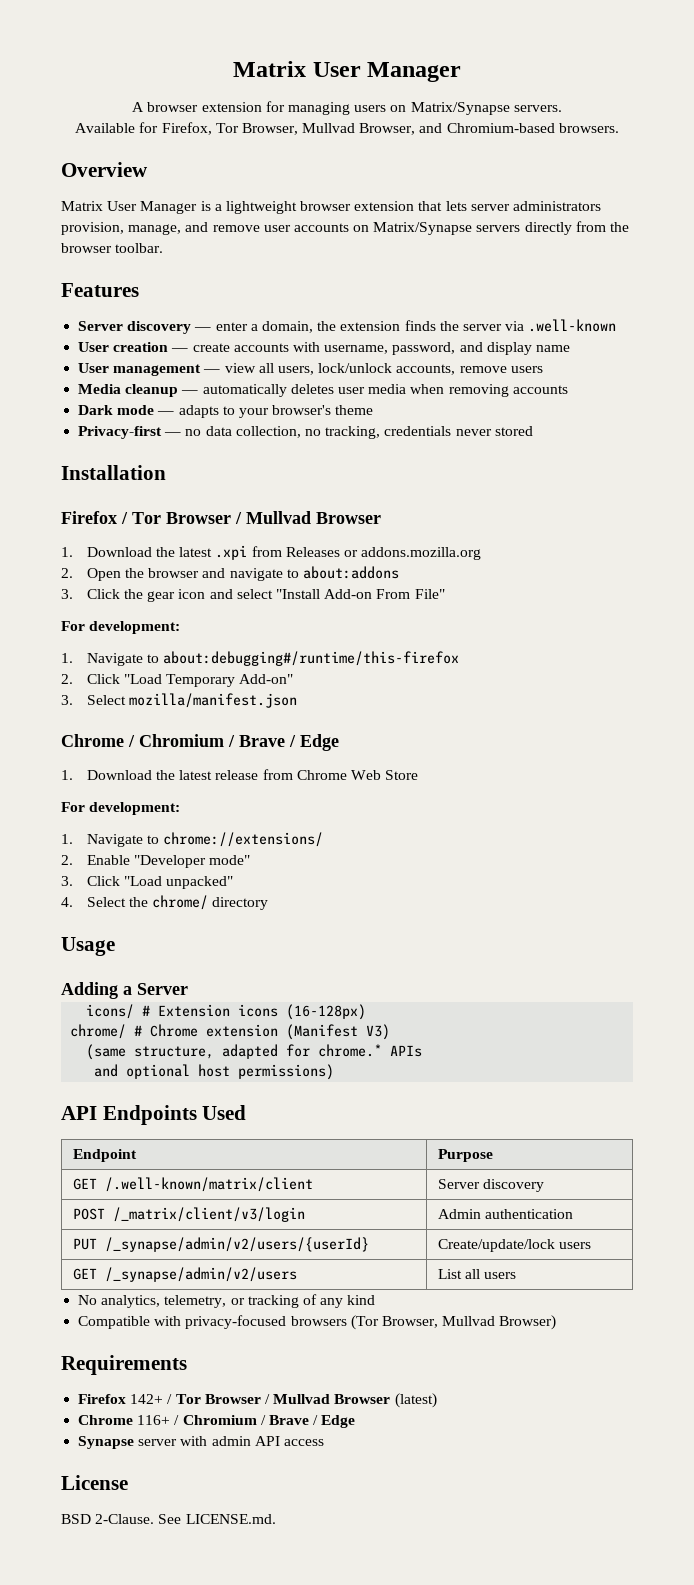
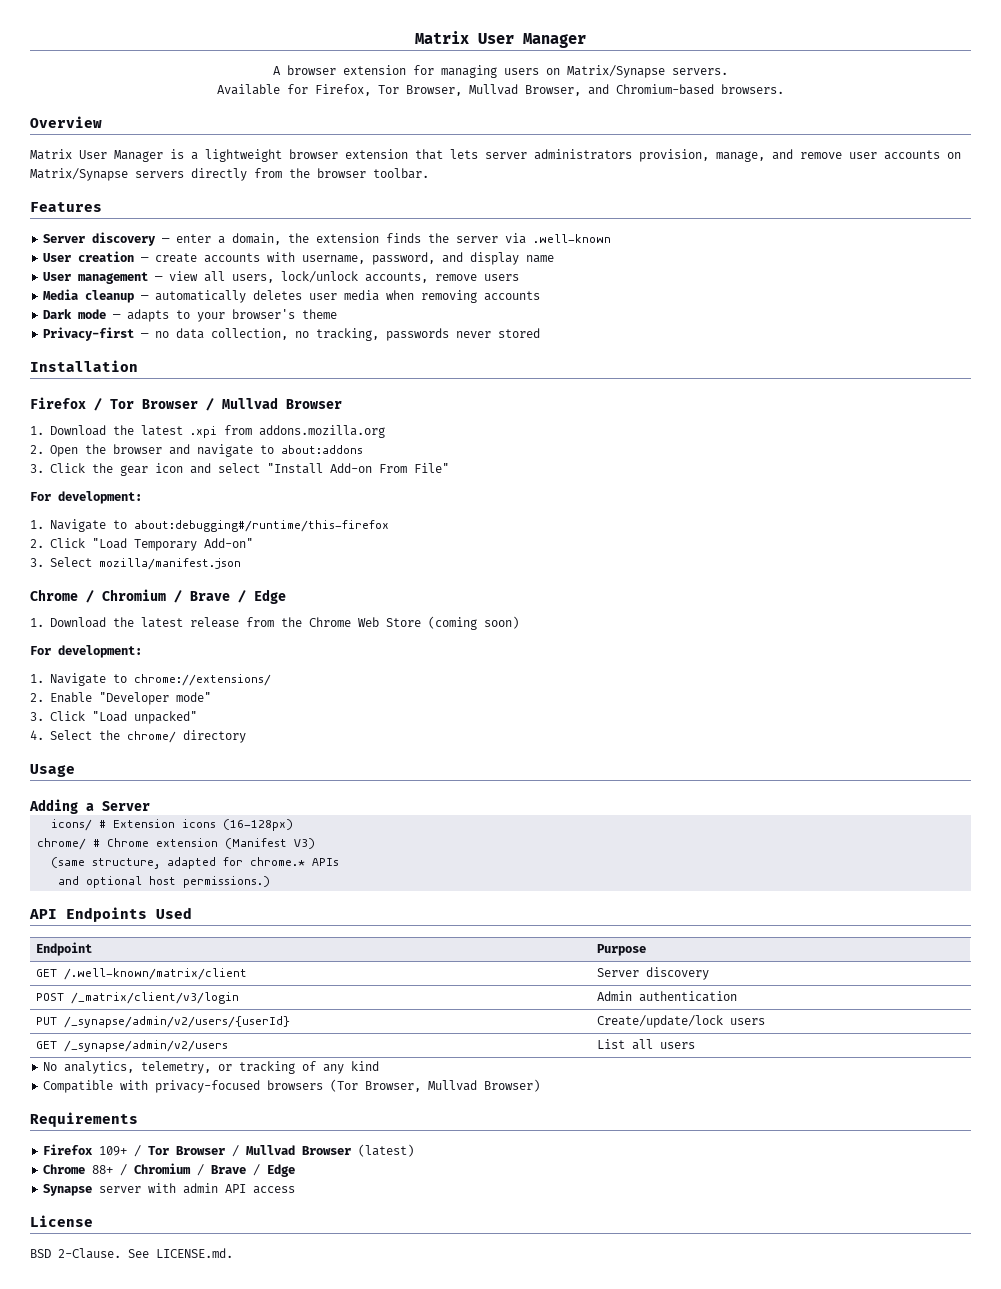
[384,426,452,436] credentials -> [386,328,450,341] passwords
[285,547,359,557] Releases or -> (252, 430) none
(293, 774) none -> [281,617,302,627] the
(419, 775) none -> [428,616,519,630] (coming soon)
[238,1064,335,1080] permissions) -> [183,876,271,888] permissions.)
[130,1394,164,1404] 142+ -> [99,1146,128,1156] 109+
[137,1415,171,1425] 116+ -> [92,1165,114,1174] 88+

